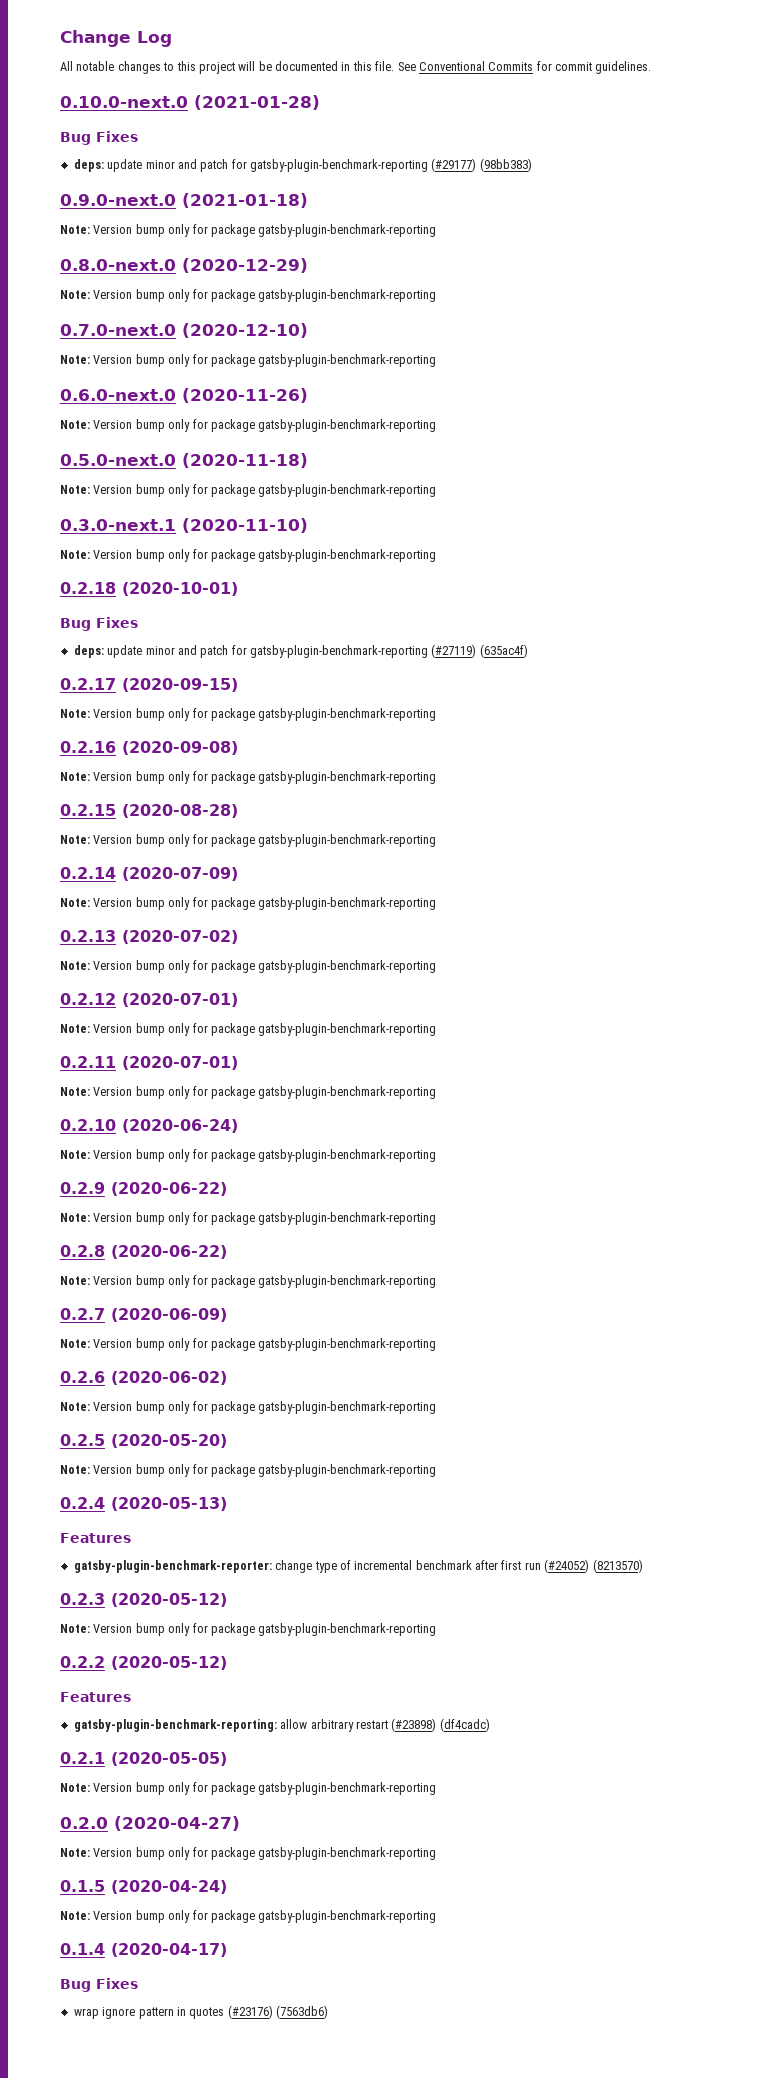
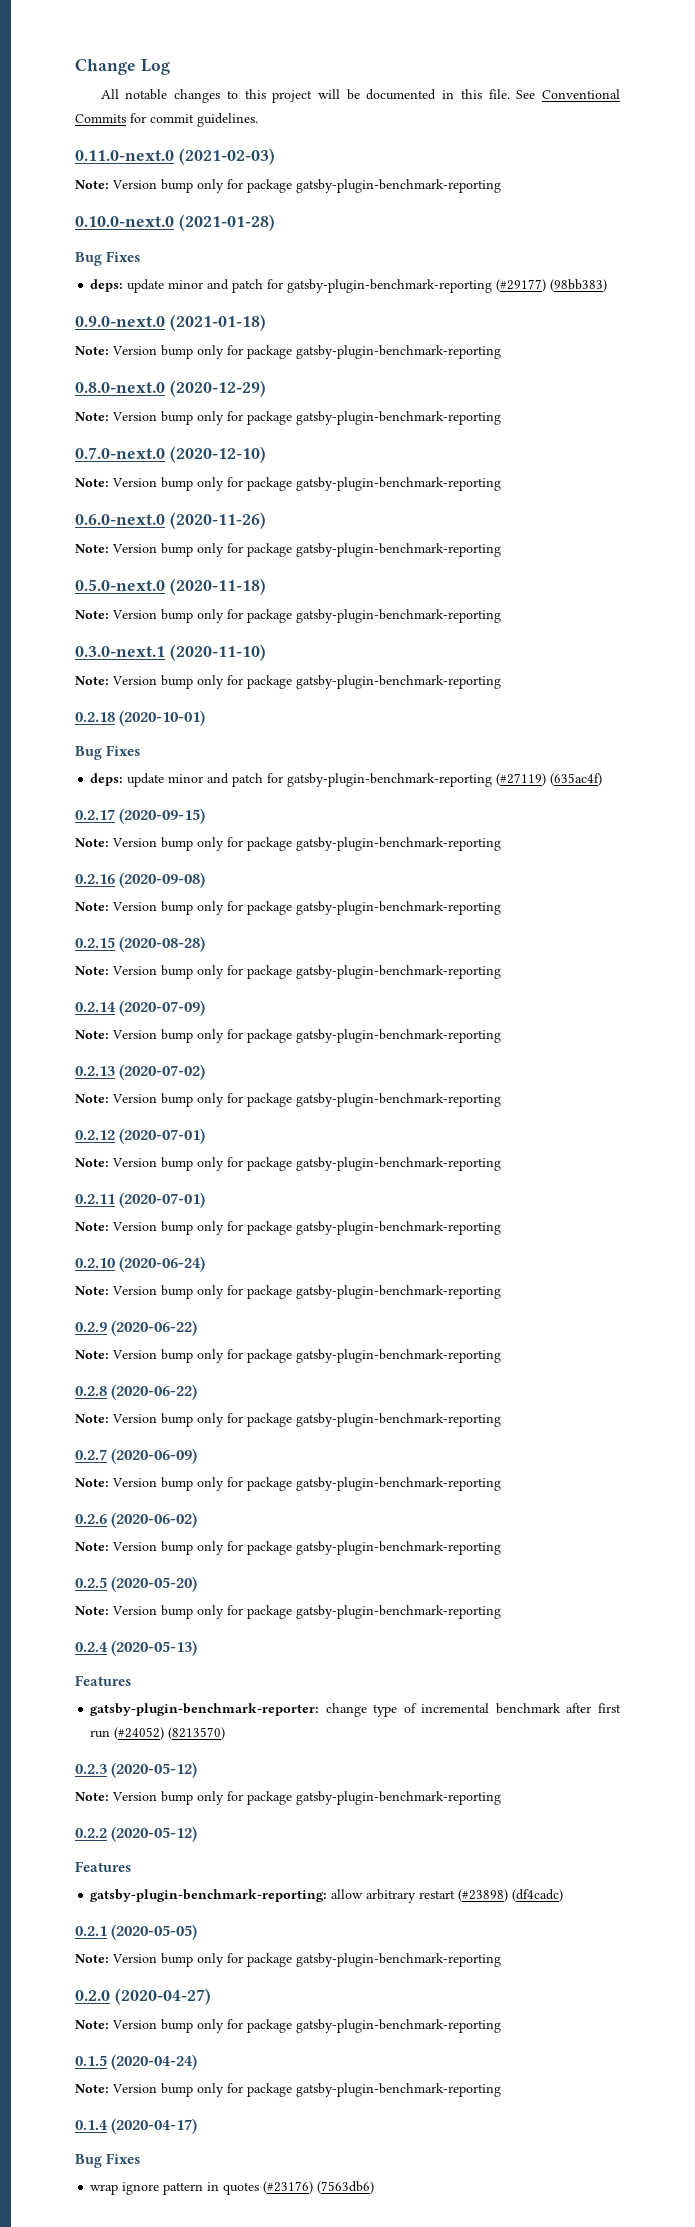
(652, 67) none -> [75,148,275,165] [75,179,501,193] // 0.11.0-next.0 (2021-02-03) // Note: Version bump only for package gatsby-plugin-benchmark-reporting

